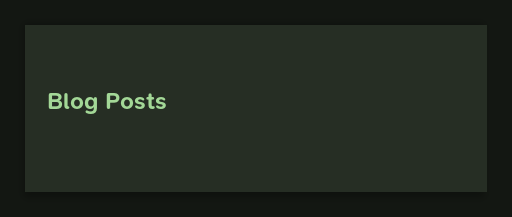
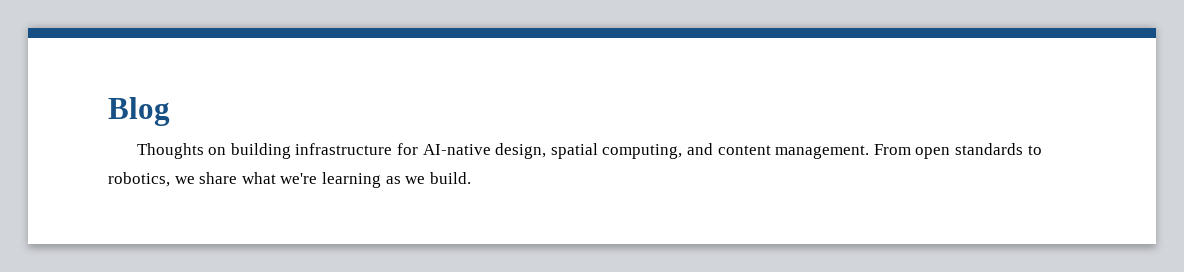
[105,93,167,110] Posts -> [136,143,1042,159] [108,172,471,188] // Thoughts on building infrastructure for AI-native design, spatial computing, and content management. From open standards to robotics, we share what we're learning as we build.

